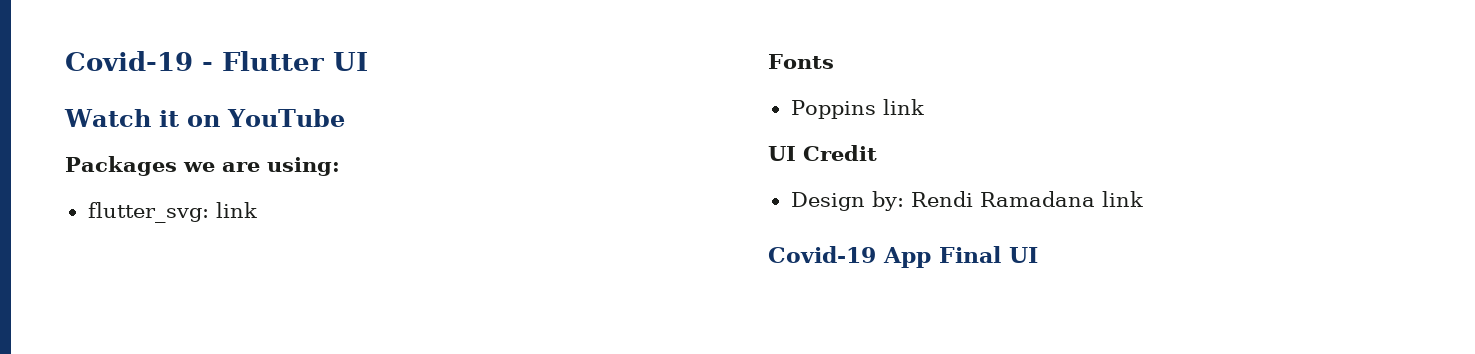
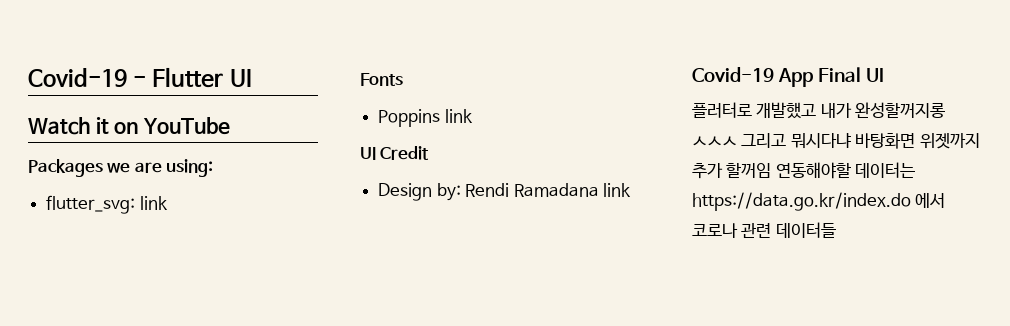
(1038, 255) none -> [692,102,946,119] [692,133,980,149] [692,162,916,179] [692,192,946,211] [692,222,836,238] // 플러터로 개발했고 내가 완성할꺼지롱 ㅅㅅㅅ 그리고 뭐시다냐 바탕화면 위젯까지 추가 할꺼임 연동해야할 데이터는 https://data.go.kr/index.do 에서 코로나 관련 데이터들

